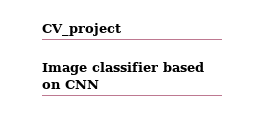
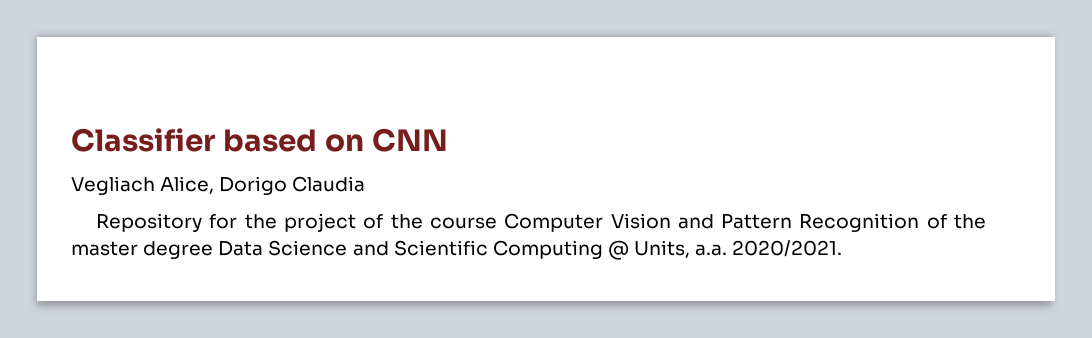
[42,23,121,36] [42,62,158,75] CV_project // Image classifier -> [71,128,216,152] Classifier
(99, 84) none -> [71,176,366,195] [96,213,986,232] [71,240,843,260] // Vegliach Alice, Dorigo Claudia // Repository for the project of the course Computer Vision and Pattern Recognition of the master degree Data Science and Scientific Computing @ Units, a.a. 2020/2021.

